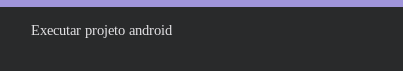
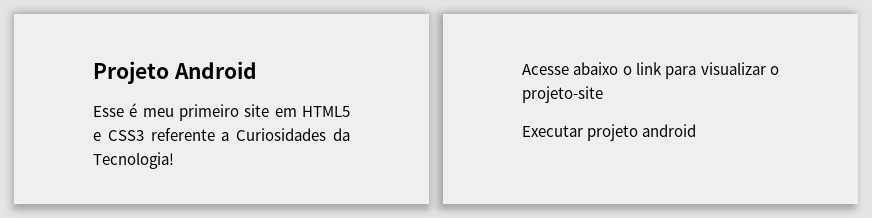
(31, 30) none -> [93,61,257,84] [93,103,350,121] [93,128,350,141] [93,152,174,169] [522,62,779,79] [522,86,603,103] Projeto Android // Esse é meu primeiro site em HTML5 e CSS3 referente a Curiosidades da Tecnologia! // Acesse abaixo o link para visualizar o projeto-site //

